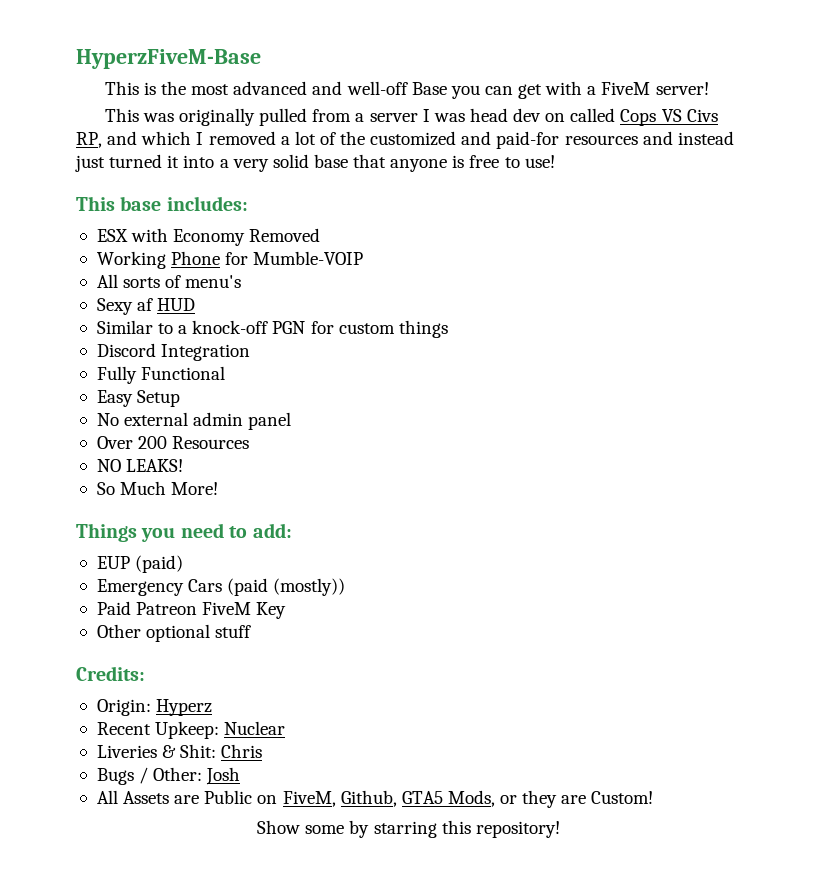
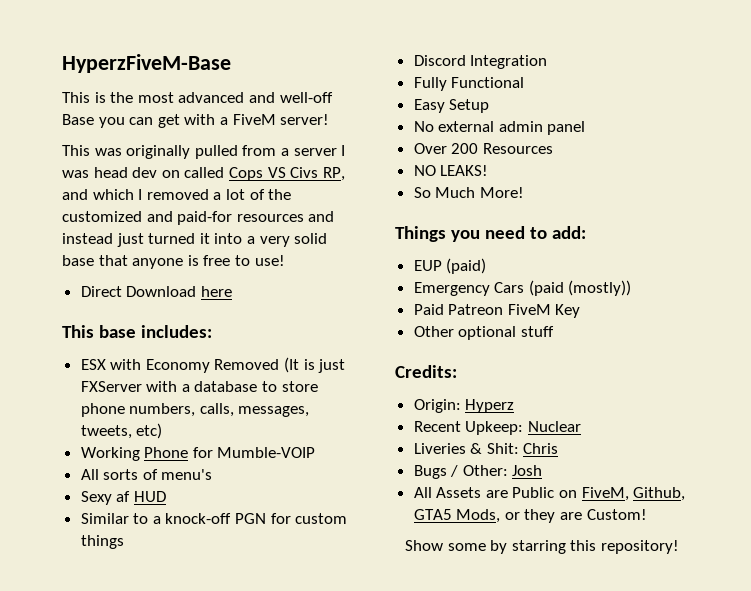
(555, 161) none -> [80,286,232,297] // Direct Download here
(321, 235) none -> [284,357,346,373] [80,381,318,392] [80,403,310,417] [80,423,163,439] (It is just FXServer with a database to store phone numbers, calls, messages, tweets, etc)

